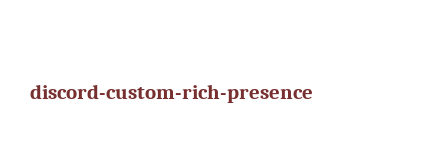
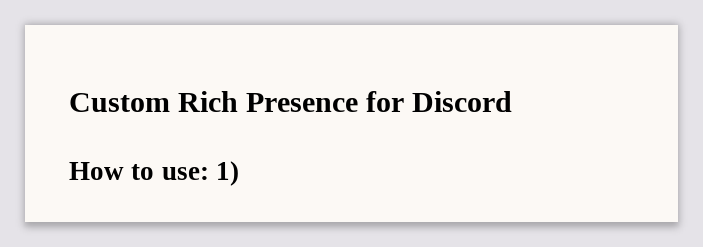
[30,84,313,103] discord-custom-rich-presence -> [69,91,513,112] [69,161,239,186] Custom Rich Presence for Discord // How to use: 1)

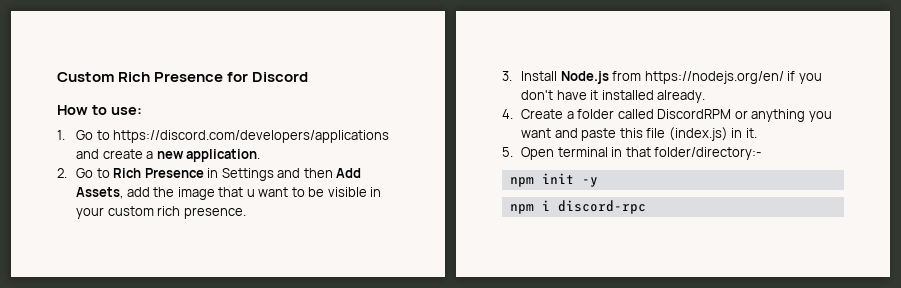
[215,161,239,186] 1) -> [57,130,390,143] [76,149,261,162] [57,168,362,181] [76,187,382,200] [76,206,246,219] [502,71,822,84] [521,90,706,103] [502,109,832,122] [521,127,757,141] [502,147,762,160] [509,173,598,187] [509,200,646,214] // 1. Go to https://discord.com/developers/applications and create a new application. // 2. Go to Rich Presence in Settings and then Add Assets, add the image that u want to be visible in your custom rich presence. // 3. Install Node.js from https://nodejs.org/en/ if you don't have it installed already. // 4. Create a folder called DiscordRPM or anything you want and paste this file (index.js) in it. // 5. Open terminal in that folder/directory:- // npm init -y // npm i discord-rpc

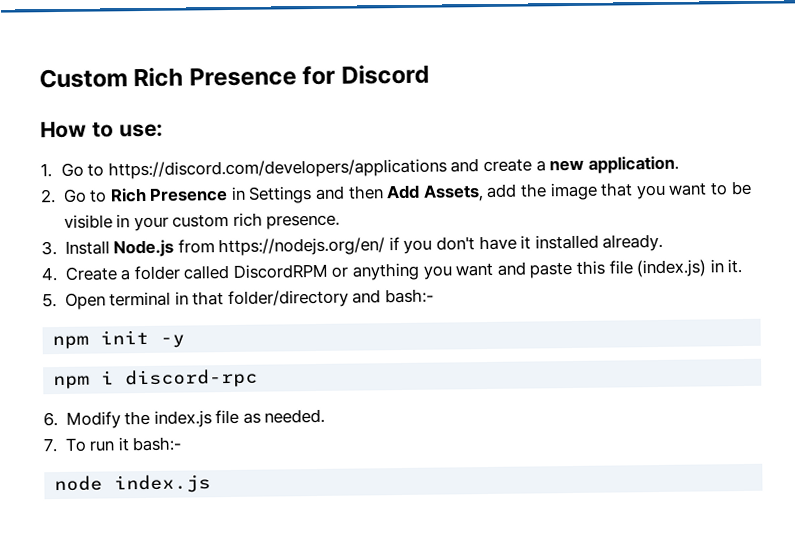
[246,189,255,197] u -> [635,184,666,200] you
[654,147,762,160] folder/directory:- -> [227,288,435,309] folder/directory and bash:-
(646, 207) none -> [43,408,326,429] [43,436,183,453] [54,474,212,494] // 6. Modify the index.js file as needed. // 7. To run it bash:- // node index.js

